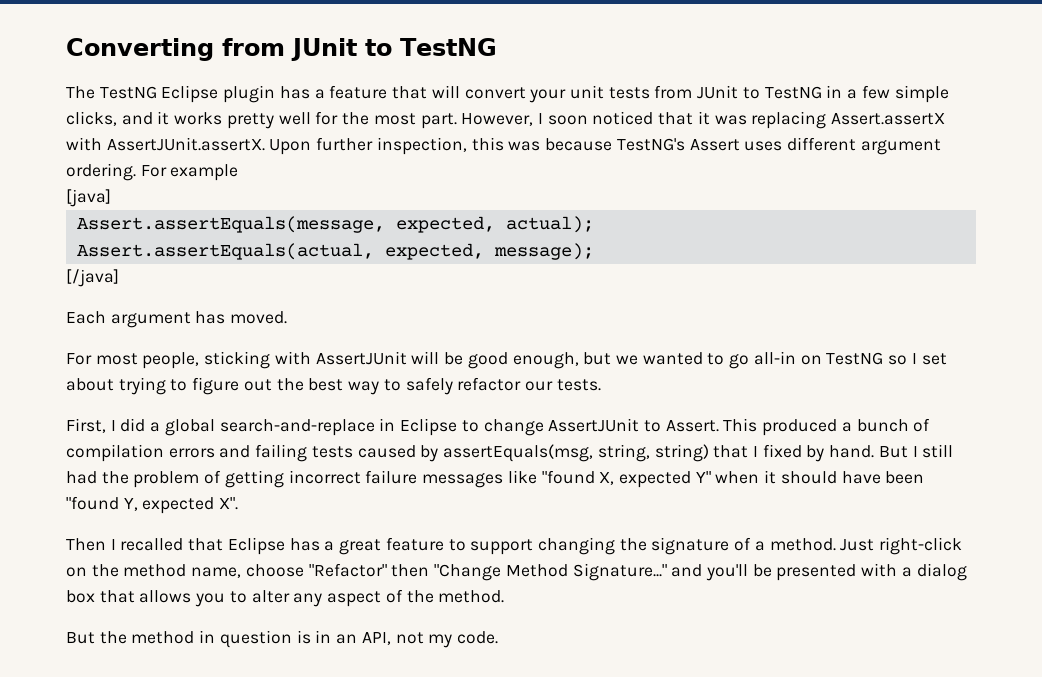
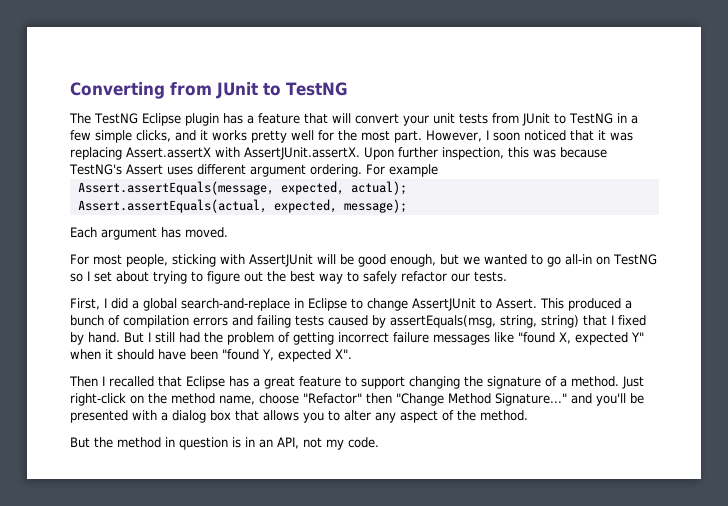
[66,189,111,207] // [java] -> (438, 170) none
[66,269,119,287] // [/java] -> (407, 206) none

